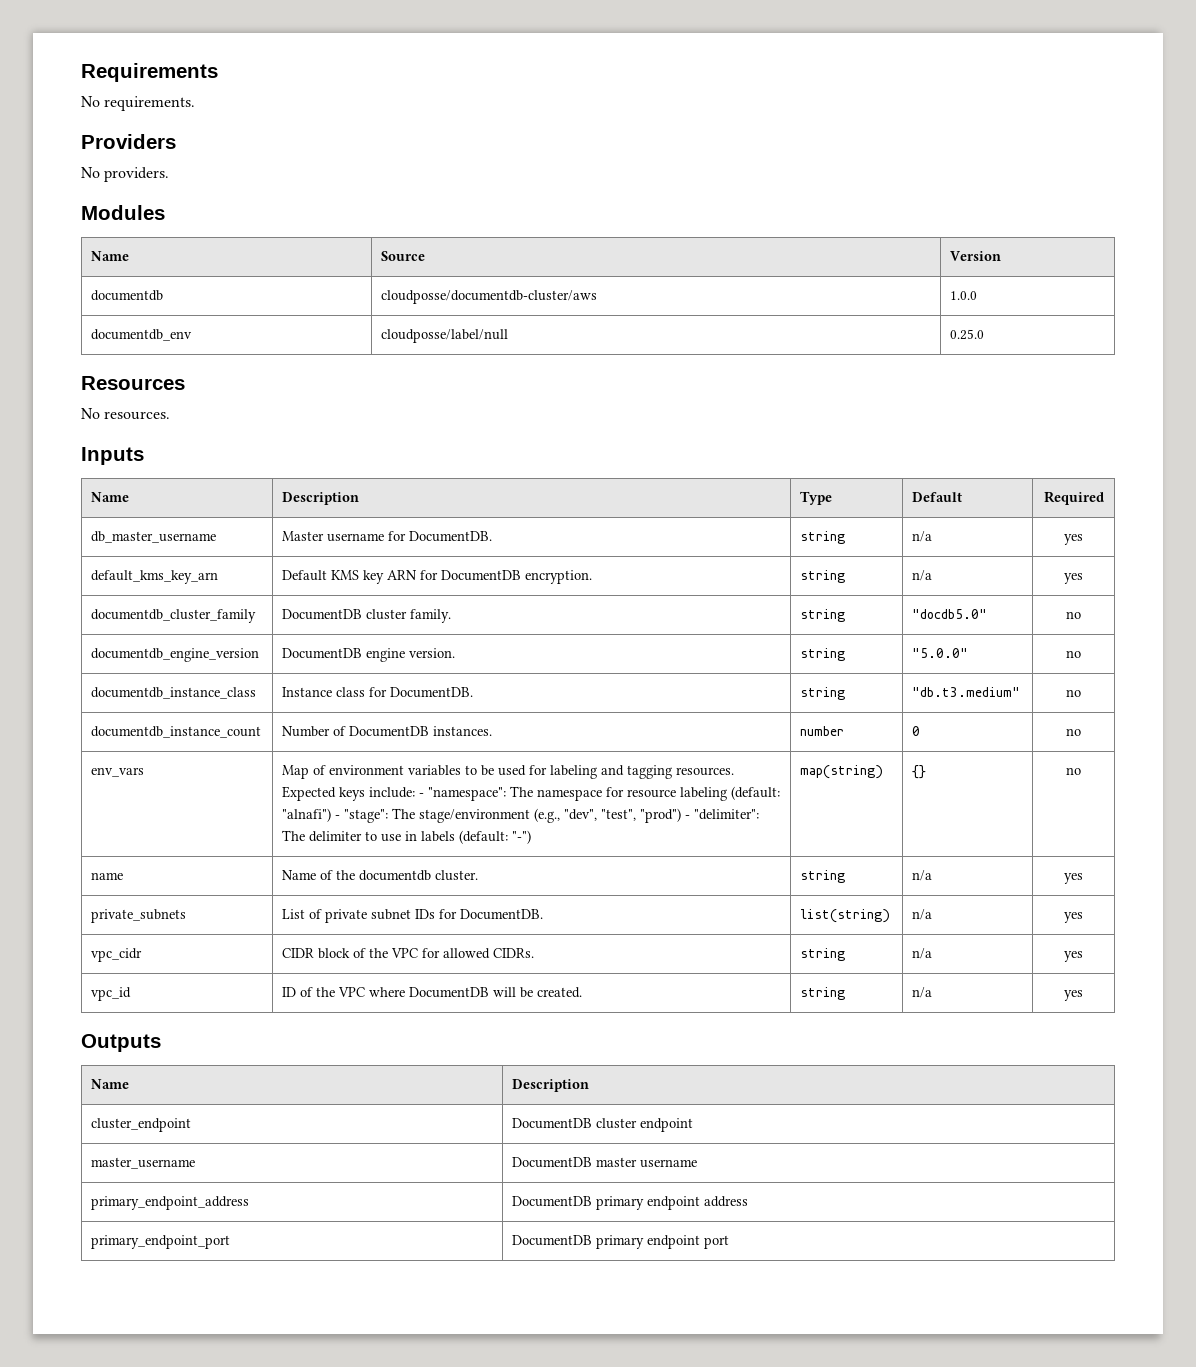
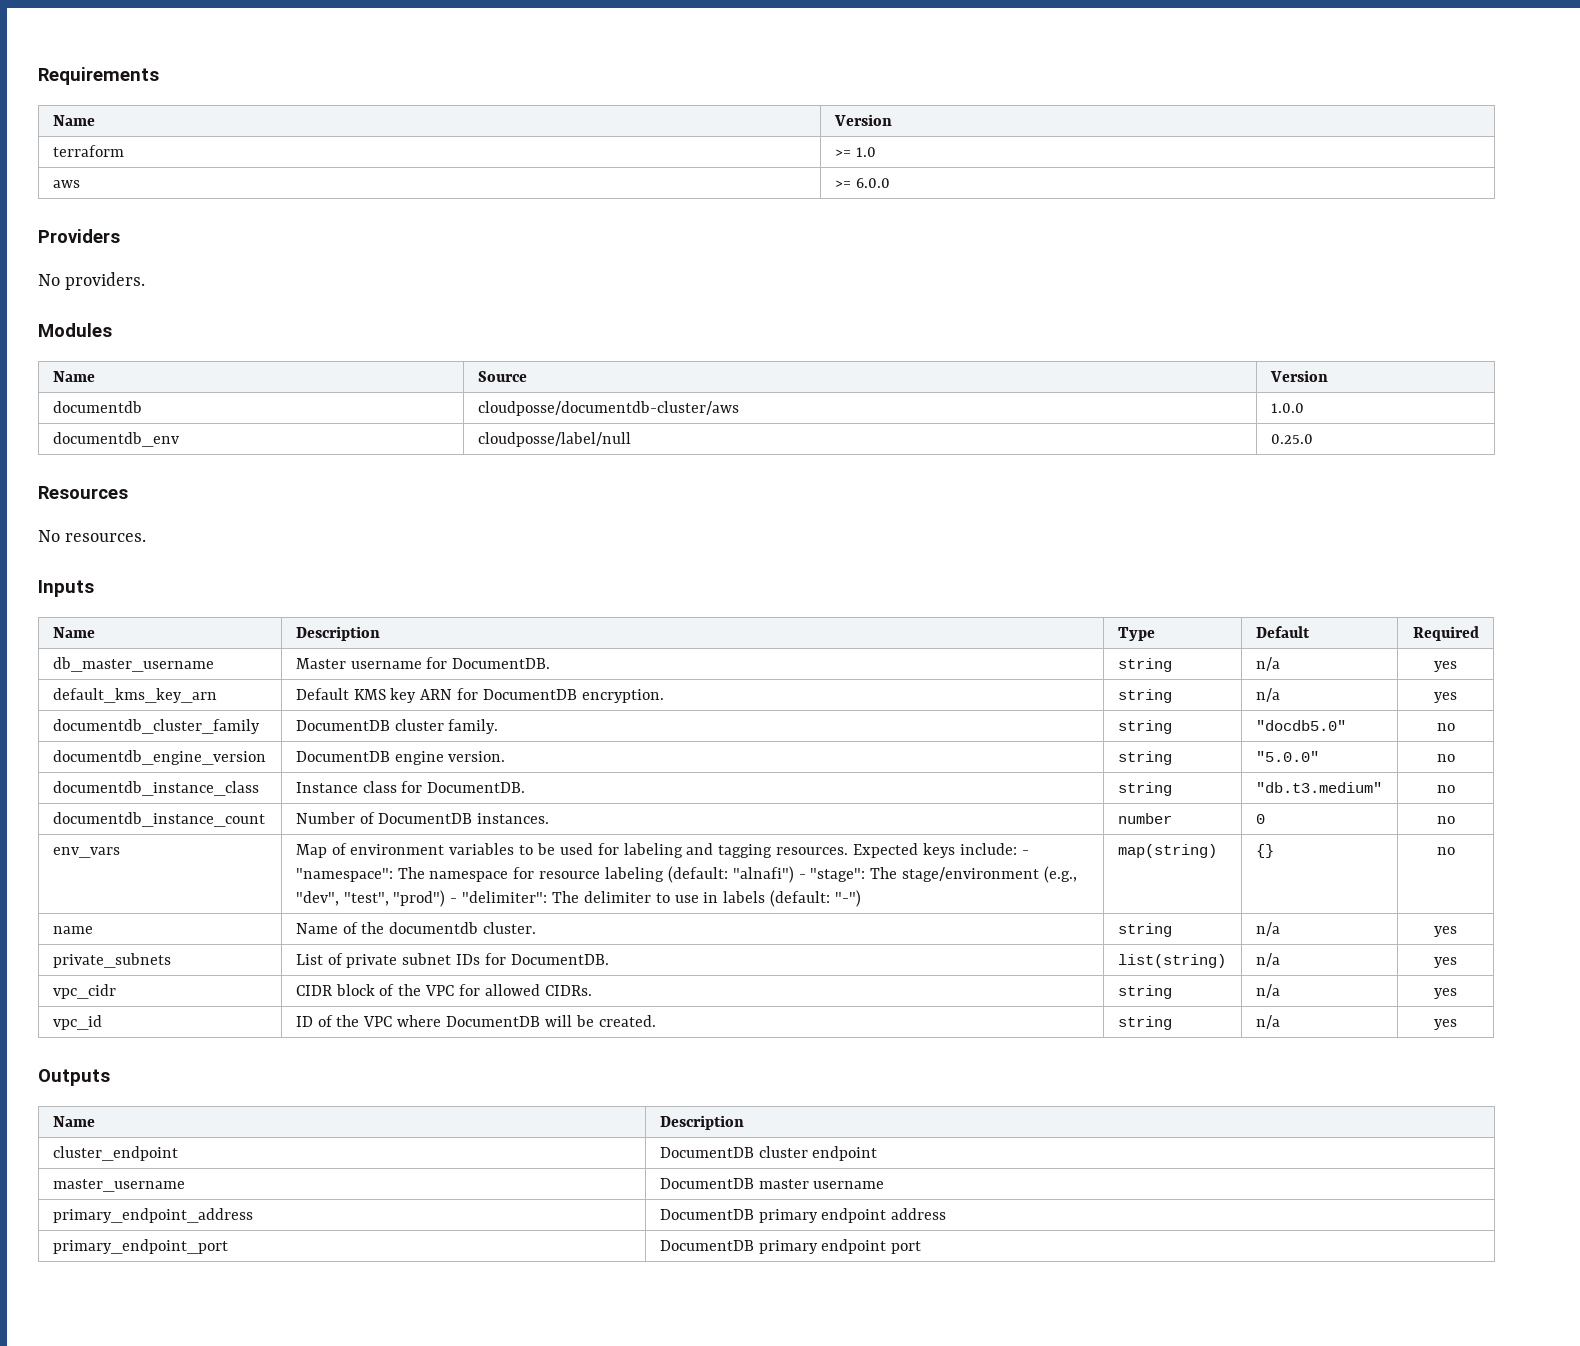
[81,96,196,111] // No requirements. -> [52,115,95,126] [833,114,892,126] [52,145,124,157] [834,147,876,157] [52,180,80,188] [834,178,890,188] // Name | Version // terraform | >= 1.0 // aws | >= 6.0.0

